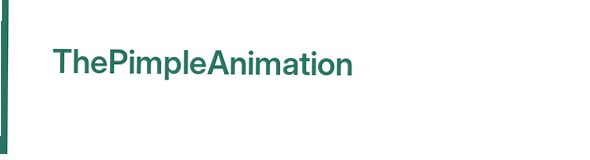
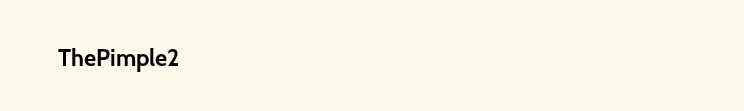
[51,48,354,83] ThePimpleAnimation -> [58,48,179,72] ThePimple2

